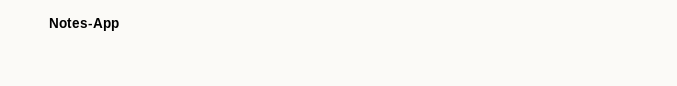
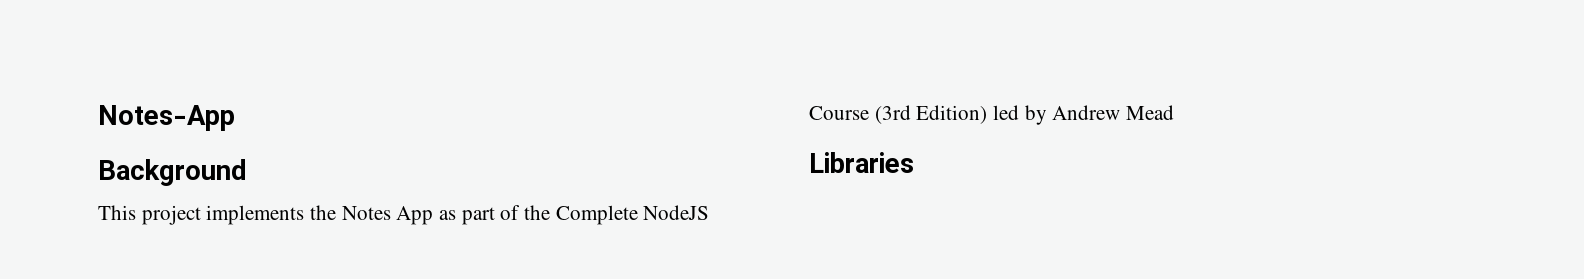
(119, 24) none -> [98,159,247,186] [98,205,710,225] [809,105,1175,125] [809,152,914,173] // Background // This project implements the Notes App as part of the Complete NodeJS Course (3rd Edition) led by Andrew Mead // Libraries

